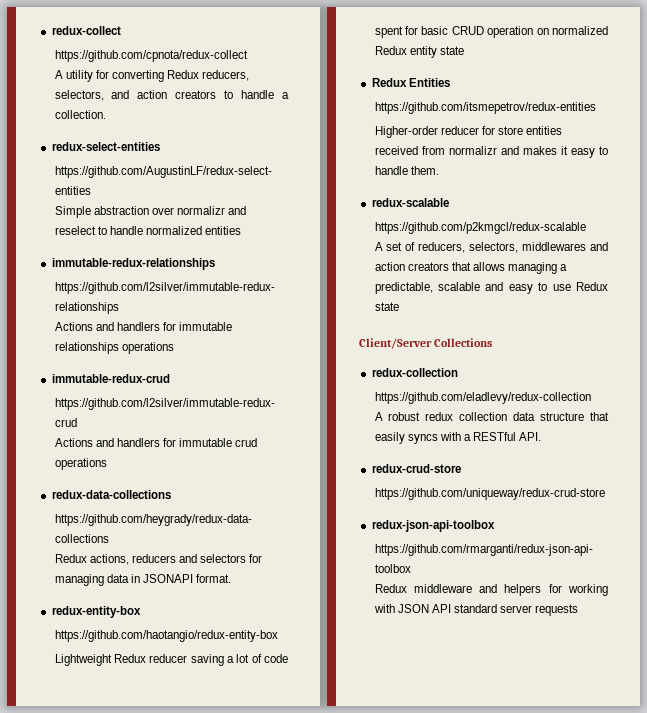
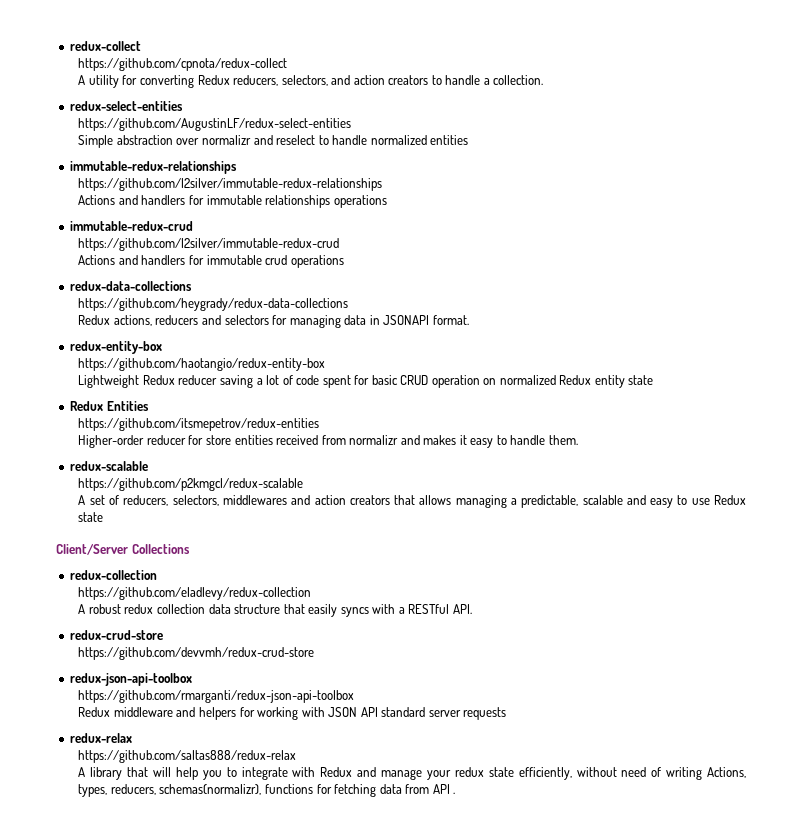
[374,488,605,500] https://github.com/uniqueway/redux-crud-store -> [78,647,315,660] https://github.com/devvmh/redux-crud-store
(579, 610) none -> [70,733,133,743] [78,750,297,763] [78,767,747,780] [78,784,456,797] // redux-relax // https://github.com/saltas888/redux-relax // A library that will help you to integrate with Redux and manage your redux state efficiently, without need of writing Actions, types, reducers, schemas(normalizr), functions for fetching data from API .

